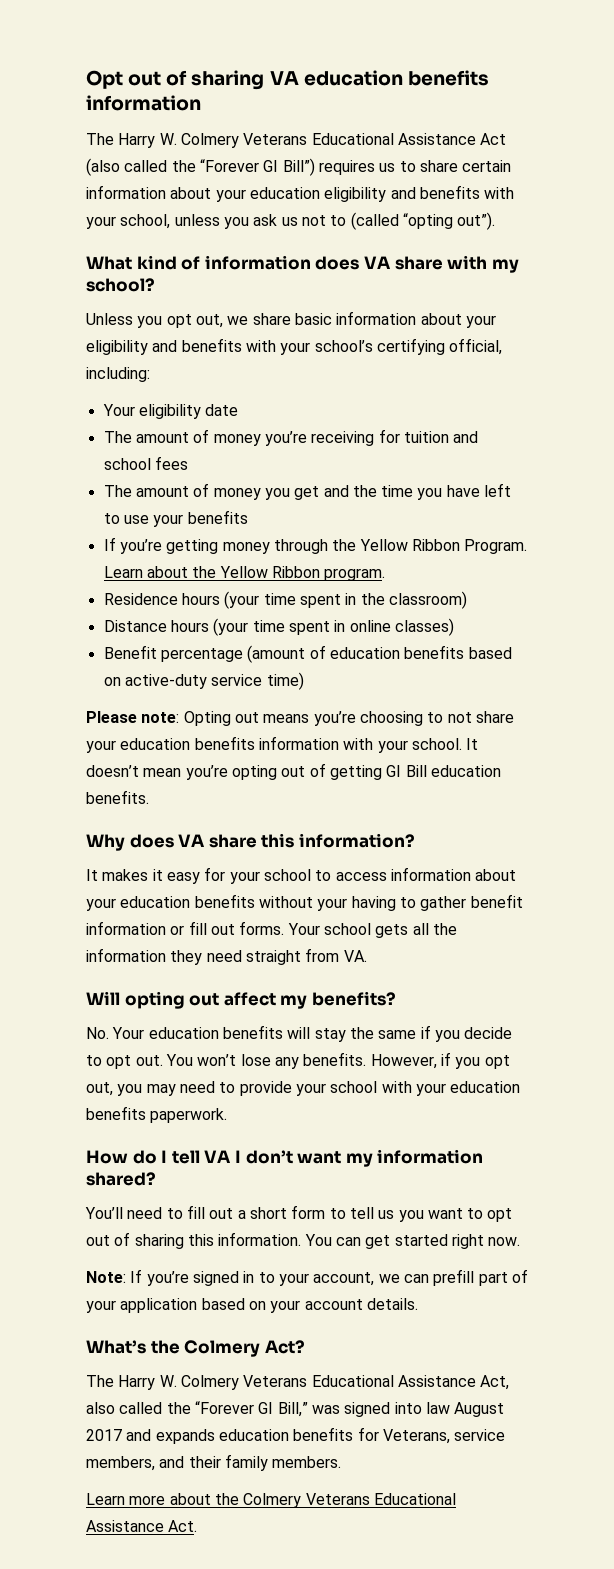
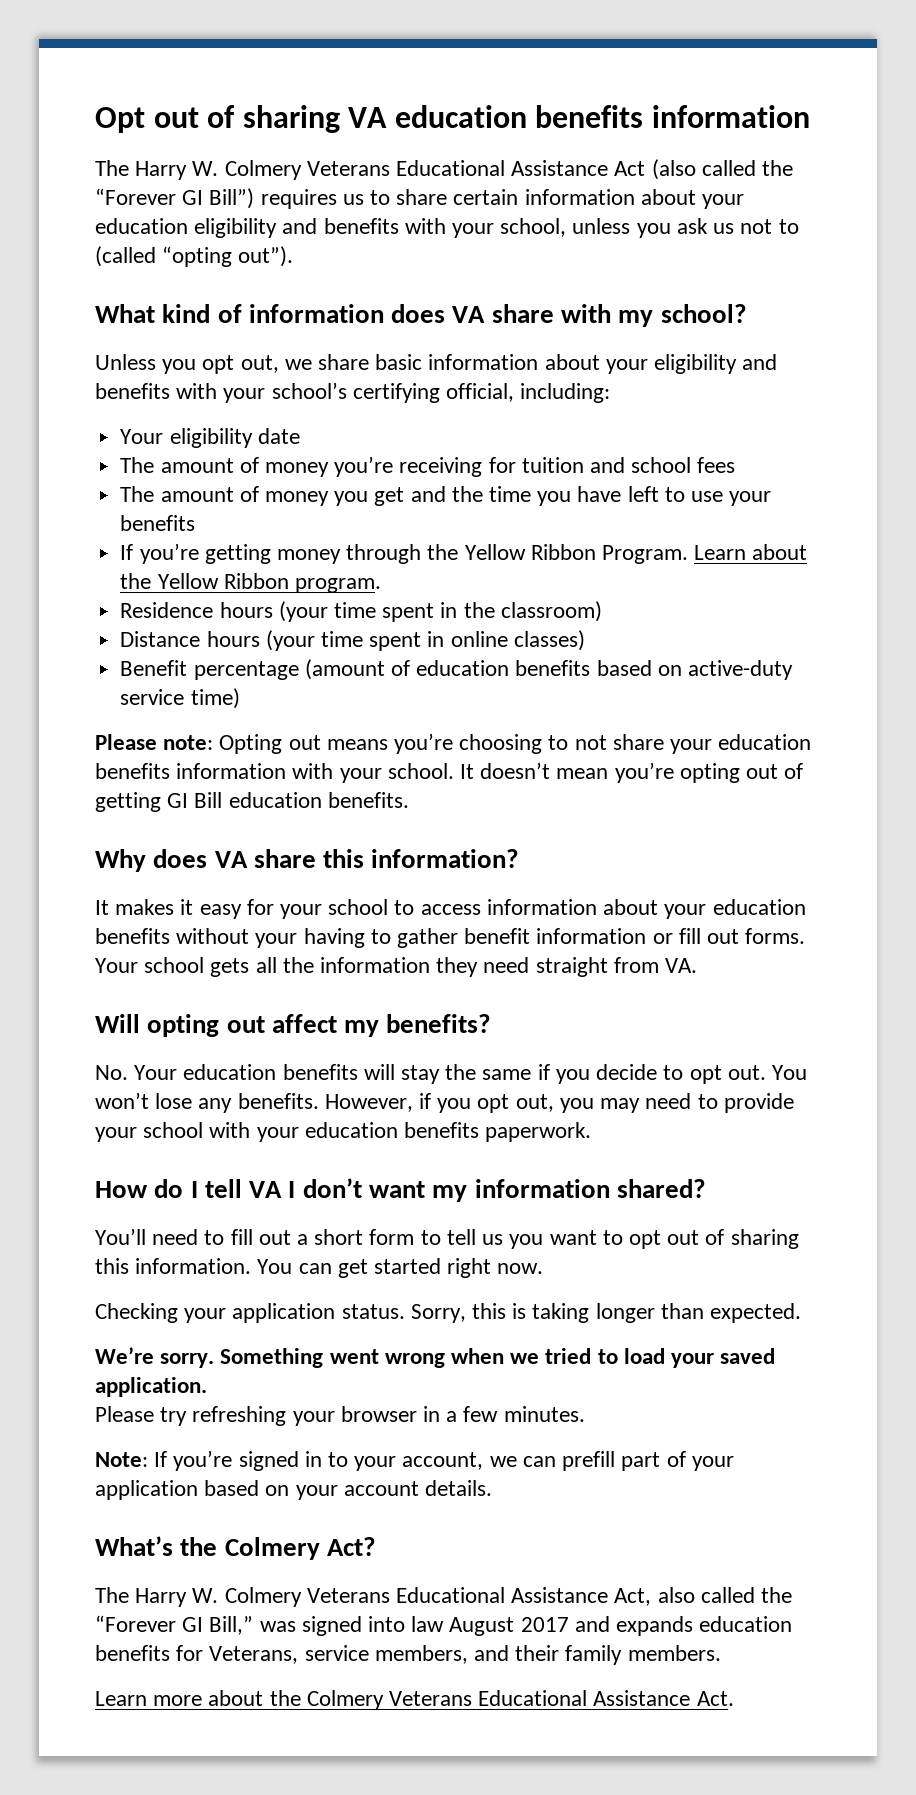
(521, 1241) none -> [95,1303,802,1323] [95,1347,776,1368] [95,1377,207,1397] [95,1406,585,1426] // Checking your application status. Sorry, this is taking longer than expected. // We’re sorry. Something went wrong when we tried to load your saved application. // Please try refreshing your browser in a few minutes.

